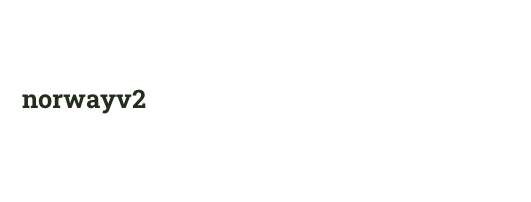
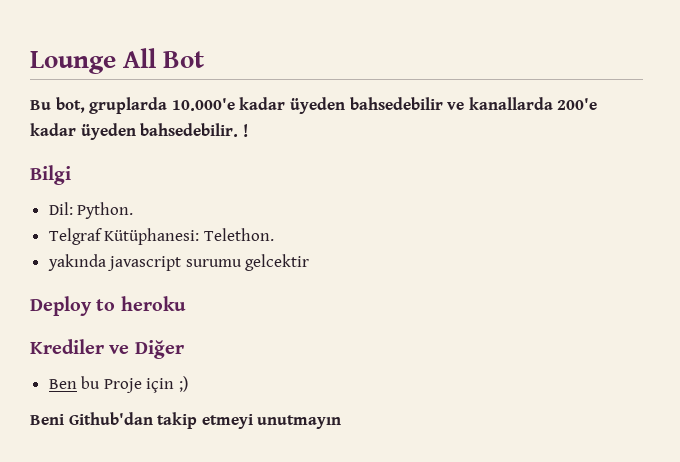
[22,89,146,114] norwayv2 -> [30,48,205,74] [30,97,598,114] [30,123,248,140] [30,165,71,185] [48,202,134,219] [48,228,274,245] [47,254,310,271] [30,296,186,316] [30,339,184,359] [48,376,189,393] [30,412,342,429] Lounge All Bot // Bu bot, gruplarda 10.000'e kadar üyeden bahsedebilir ve kanallarda 200'e kadar üyeden bahsedebilir. ! // Bilgi // Dil: Python. // Telgraf Kütüphanesi: Telethon. // yakında javascript surumu gelcektir // Deploy to heroku // Krediler ve Diğer // Ben bu Proje için ;) // Beni Github'dan takip etmeyi unutmayın

